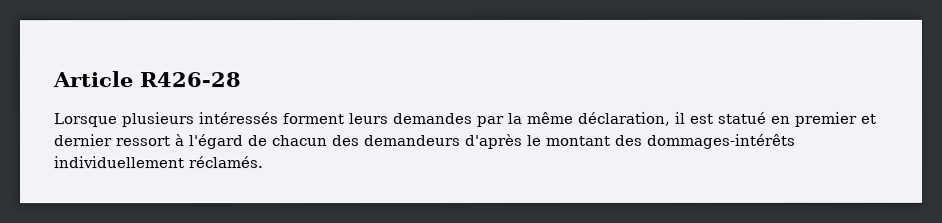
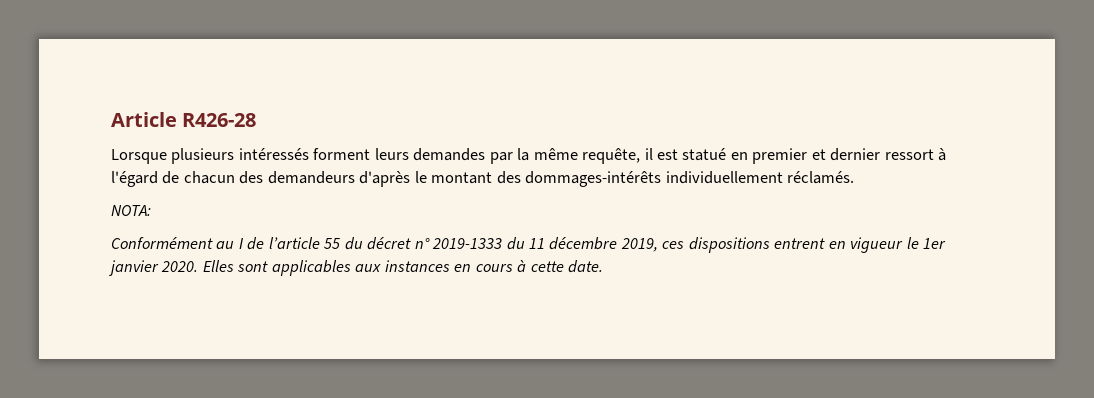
[578,111,671,126] déclaration, -> [582,148,641,164] requête,
(264, 162) none -> [111,205,151,216] [111,237,947,253] [108,260,604,276] // NOTA: // Conformément au I de l’article 55 du décret n° 2019-1333 du 11 décembre 2019, ces dispositions entrent en vigueur le 1er janvier 2020. Elles sont applicables aux instances en cours à cette date.

